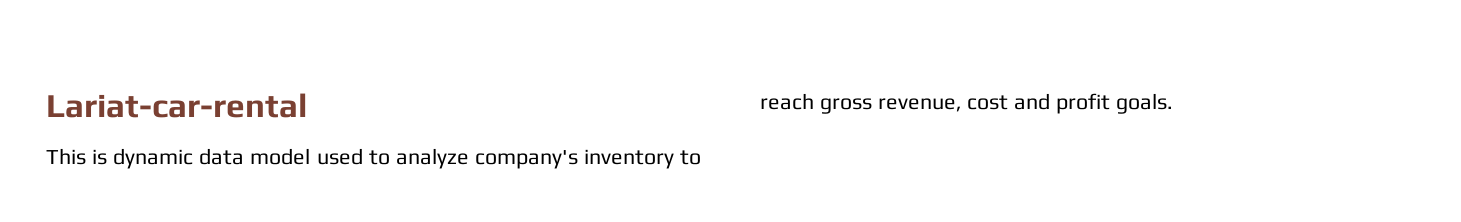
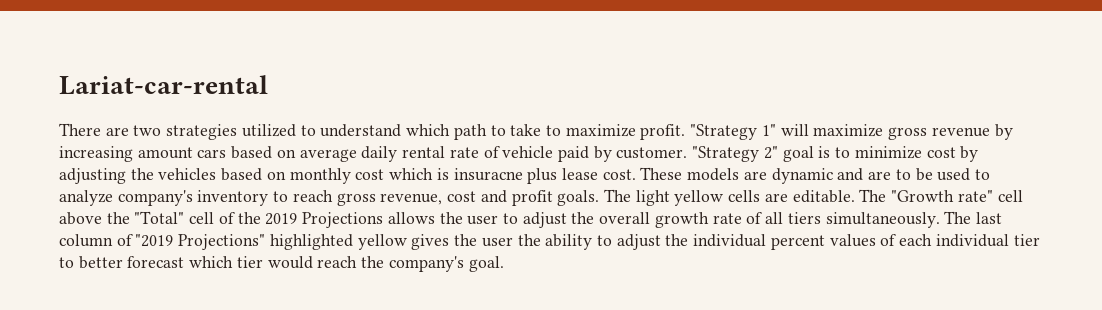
[46,148,311,169] This is dynamic data model -> [59,123,1013,140] [59,146,979,162] [59,167,933,184] There are two strategies utilized to understand which path to take to maximize profit. "Strategy 1" will maximize gross revenue by increasing amount cars based on average daily rental rate of vehicle paid by customer. "Strategy 2" goal is to minimize cost by adjusting the vehicles based on monthly cost which is insuracne plus lease cost. These models are dynamic and are to be
(1173, 103) none -> [603,189,1023,206] [59,211,1002,228] [59,234,1040,250] [59,256,504,272] The light yellow cells are editable. The "Growth rate" cell above the "Total" cell of the 2019 Projections allows the user to adjust the overall growth rate of all tiers simultaneously. The last column of "2019 Projections" highlighted yellow gives the user the ability to adjust the individual percent values of each individual tier to better forecast which tier would reach the company's goal.

